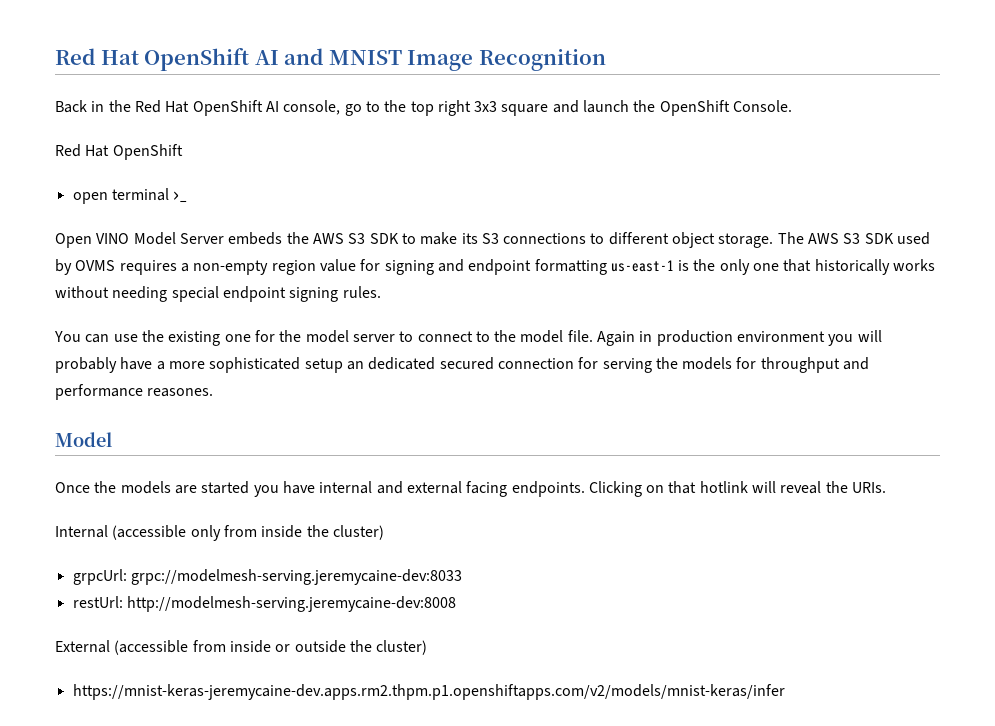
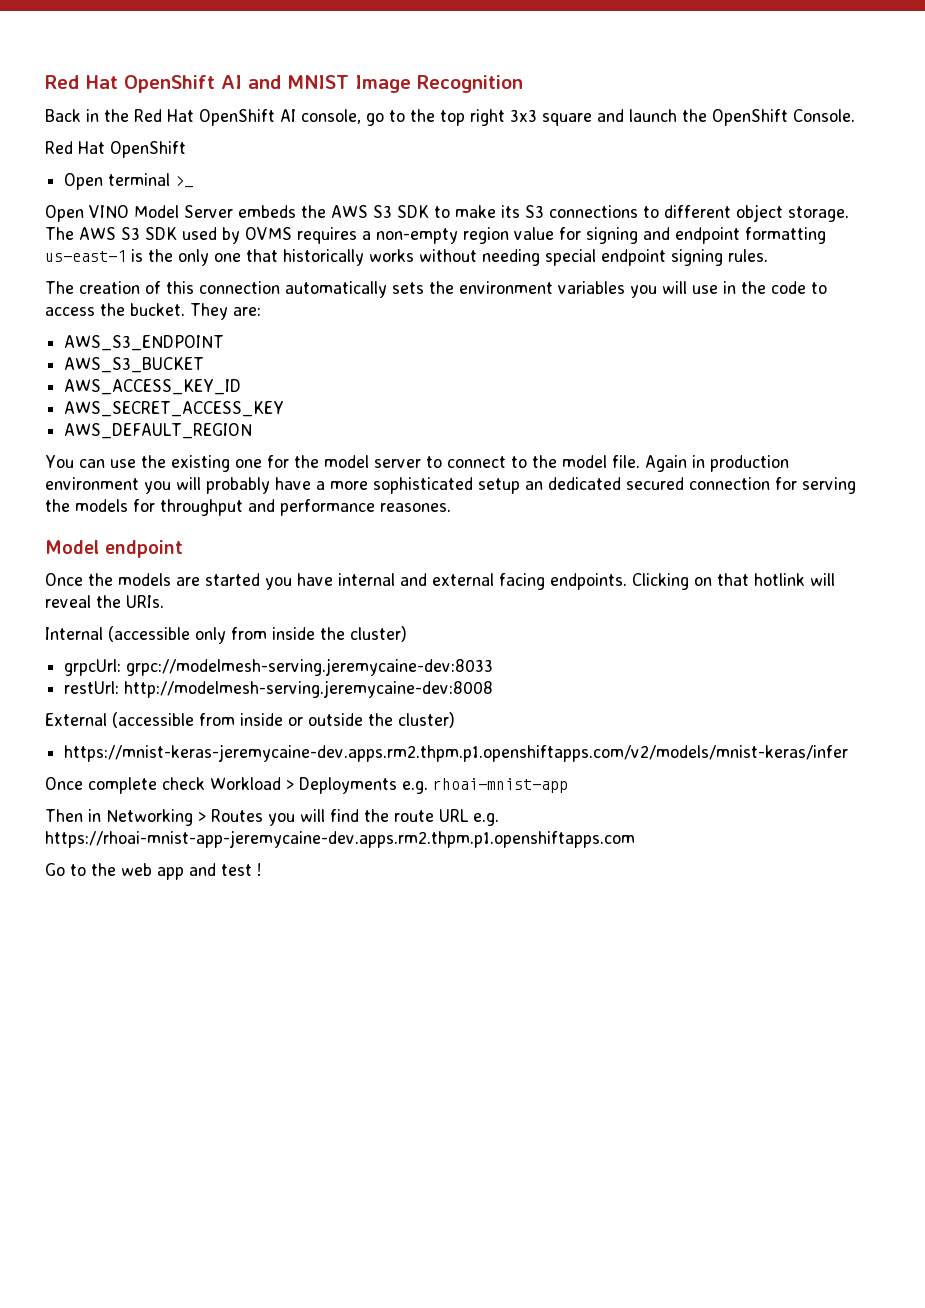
[72,192,108,204] open -> [64,173,104,190] Open
(381, 292) none -> [45,281,827,298] [45,303,261,320] [64,335,225,351] [64,357,205,373] [64,379,242,395] [64,401,285,417] [64,423,253,439] // The creation of this connection automatically sets the environment variables you will use in the code to access the bucket. They are: // AWS_S3_ENDPOINT // AWS_S3_BUCKET // AWS_ACCESS_KEY_ID // AWS_SECRET_ACCESS_KEY // AWS_DEFAULT_REGION
(112, 439) none -> [105,540,183,558] endpoint
(785, 692) none -> [45,777,568,794] [45,809,499,826] [45,830,635,848] [45,863,261,880] // Once complete check Workload > Deployments e.g. rhoai-mnist-app // Then in Networking > Routes you will find the route URL e.g. https://rhoai-mnist-app-jeremycaine-dev.apps.rm2.thpm.p1.openshiftapps.com // Go to the web app and test !

